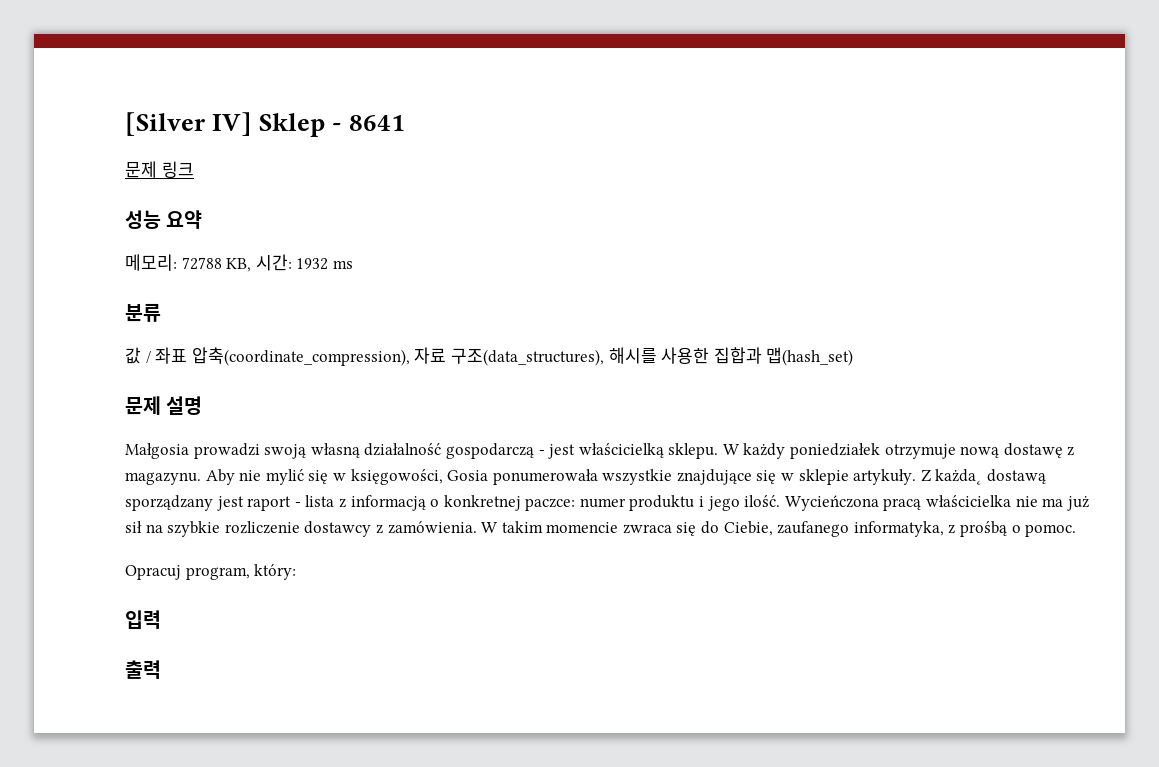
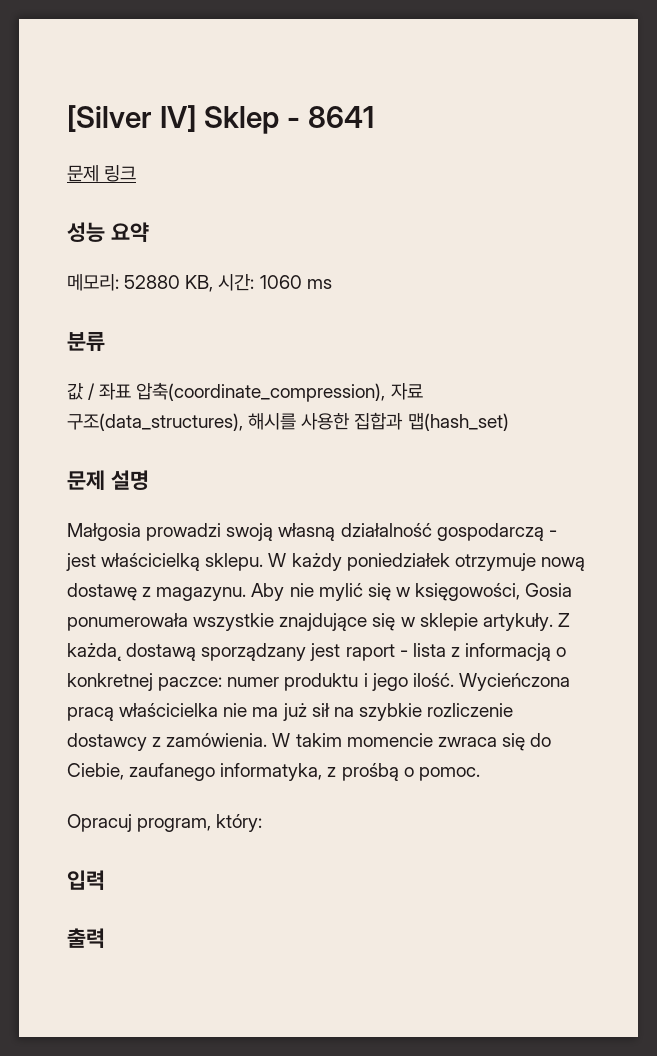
[181,257,222,270] 72788 -> [124,275,181,289] 52880
[296,258,329,270] 1932 -> [259,275,302,289] 1060

